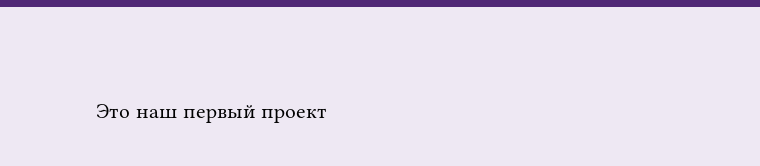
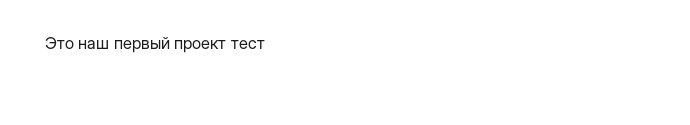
(328, 115) none -> [230,40,265,49] тест

